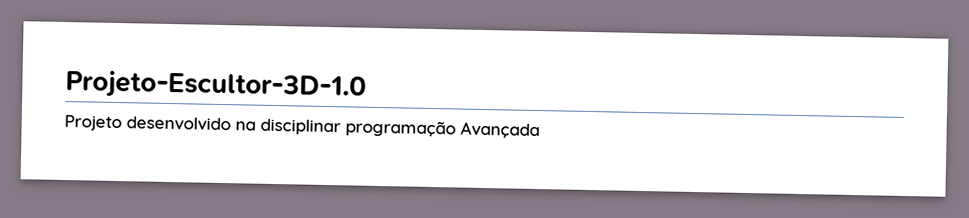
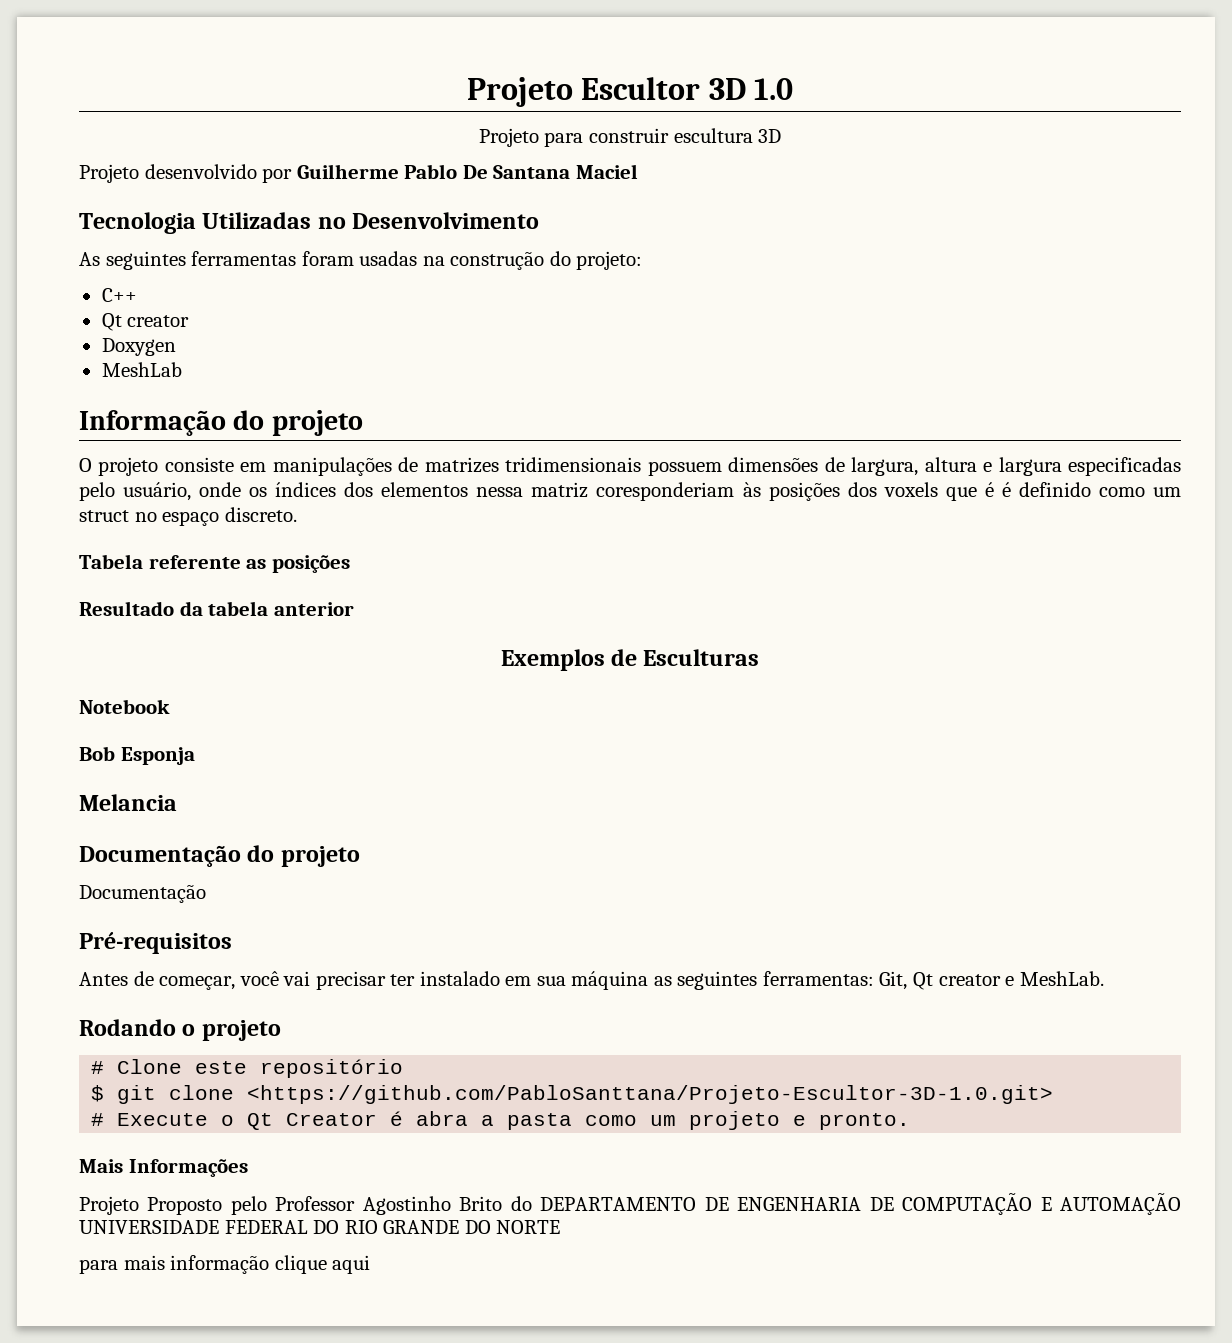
[65,70,367,102] [64,115,540,140] Projeto-Escultor-3D-1.0 // Projeto desenvolvido na disciplinar programação Avançada -> [466,77,794,107] [478,128,782,147] [79,164,638,183] [79,212,540,234] [79,251,643,270] [101,288,137,302] [101,313,190,331] [101,338,176,356] [101,362,182,377] [79,410,363,436] [79,457,1182,476] [79,482,1182,501] [79,507,297,526] [79,554,350,573] [79,601,354,616] [500,649,760,671] [79,699,170,714] [79,746,195,765] [79,794,177,811] [79,845,360,867] [79,884,206,903] [79,932,232,954] [79,971,1104,990] [79,1019,281,1041] [91,1059,404,1078] [91,1085,1054,1104] [91,1111,911,1130] [79,1159,248,1177] [79,1192,1181,1215] [79,1220,561,1234] [79,1255,371,1274] Projeto Escultor 3D 1.0 // Projeto para construir escultura 3D // Projeto desenvolvido por Guilherme Pablo De Santana Maciel // Tecnologia Utilizadas no Desenvolvimento // As seguintes ferramentas foram usadas na construção do projeto: // C++ // Qt creator // Doxygen // MeshLab // Informação do projeto // O projeto consiste em manipulações de matrizes tridimensionais possuem dimensões de largura, altura e largura especificadas pelo usuário, onde os índices dos elementos nessa matriz coresponderiam às posições dos voxels que é é definido como um struct no espaço discreto. // Tabela referente as posições // Resultado da tabela anterior // Exemplos de Esculturas // Notebook // Bob Esponja // Melancia // Documentação do projeto // Documentação // Pré-requisitos // Antes de começar, você vai precisar ter instalado em sua máquina as seguintes ferramentas: Git, Qt creator e MeshLab. // Rodando o projeto // # Clone este repositório // $ git clone <https://github.com/PabloSanttana/Projeto-Escultor-3D-1.0.git> // # Execute o Qt Creator é abra a pasta como um projeto e pronto. // Mais Informações // Projeto Proposto pelo Professor Agostinho Brito do DEPARTAMENTO DE ENGENHARIA DE COMPUTAÇÃO E AUTOMAÇÃO UNIVERSIDADE FEDERAL DO RIO GRANDE DO NORTE // para mais informação clique aqui

